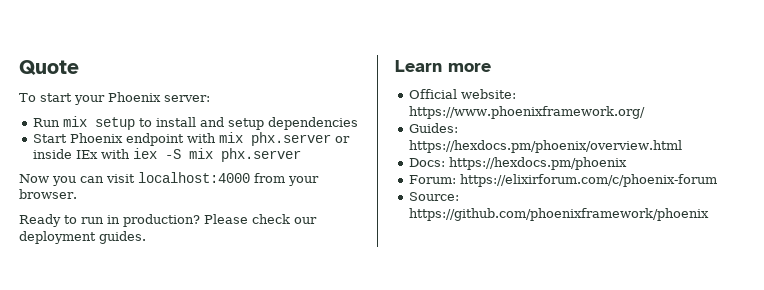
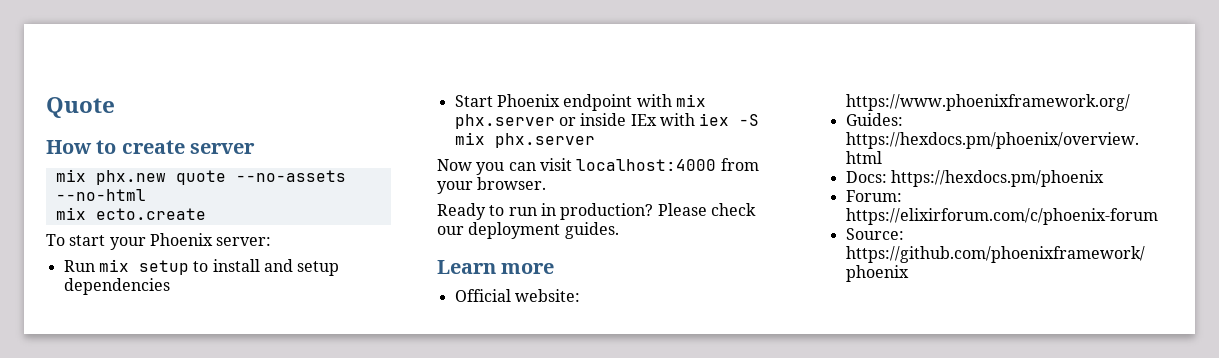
(79, 67) none -> [46,140,256,154] [55,169,346,185] [55,189,146,201] [55,207,206,220] // How to create server // mix phx.new quote --no-assets --no-html // mix ecto.create

